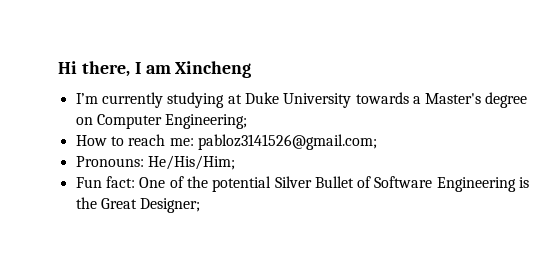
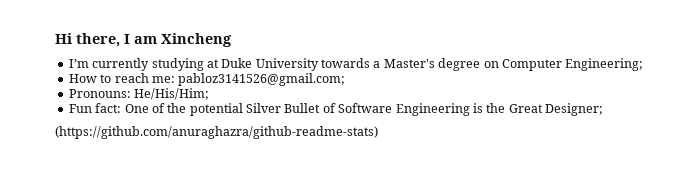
(201, 205) none -> [55,126,378,139] // (https://github.com/anuraghazra/github-readme-stats)

